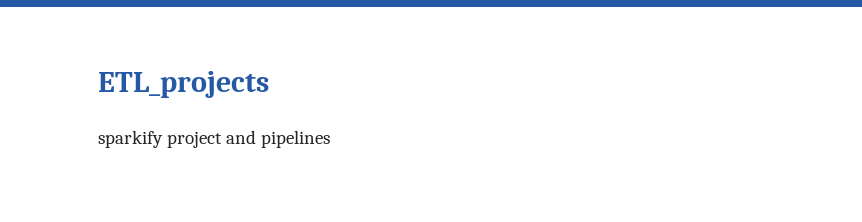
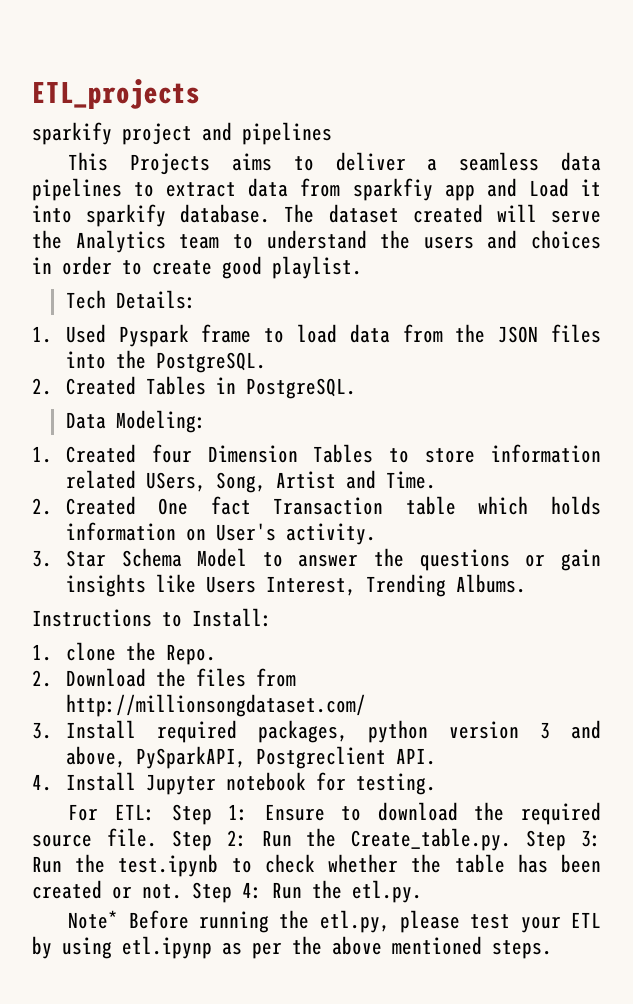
(331, 139) none -> [68,152,601,175] [32,178,601,201] [32,204,602,227] [32,230,601,253] [32,256,362,279] [65,290,196,309] [32,324,601,347] [65,350,266,373] [32,376,356,399] [65,410,206,433] [32,444,601,463] [65,470,436,493] [32,496,601,515] [65,522,376,545] [32,548,601,571] [65,574,526,597] [32,608,272,627] [32,642,216,665] [32,668,296,687] [65,694,366,717] [32,720,601,743] [65,746,436,769] [32,772,436,795] [68,802,601,825] [32,828,601,851] [32,854,601,877] [32,880,422,903] [68,910,602,933] [32,936,552,959] // This Projects aims to deliver a seamless data pipelines to extract data from sparkfiy app and Load it into sparkify database. The dataset created will serve the Analytics team to understand the users and choices in order to create good playlist. // Tech Details: // 1. Used Pyspark frame to load data from the JSON files into the PostgreSQL. // 2. Created Tables in PostgreSQL. // Data Modeling: // 1. Created four Dimension Tables to store information related USers, Song, Artist and Time. // 2. Created One fact Transaction table which holds information on User's activity. // 3. Star Schema Model to answer the questions or gain insights like Users Interest, Trending Albums. // Instructions to Install: // 1. clone the Repo. // 2. Download the files from http://millionsongdataset.com/ // 3. Install required packages, python version 3 and above, PySparkAPI, Postgreclient API. // 4. Install Jupyter notebook for testing. // For ETL: Step 1: Ensure to download the required source file. Step 2: Run the Create_table.py. Step 3: Run the test.ipynb to check whether the table has been created or not. Step 4: Run the etl.py. // Note* Before running the etl.py, please test your ETL by using etl.ipynp as per the above mentioned steps.

